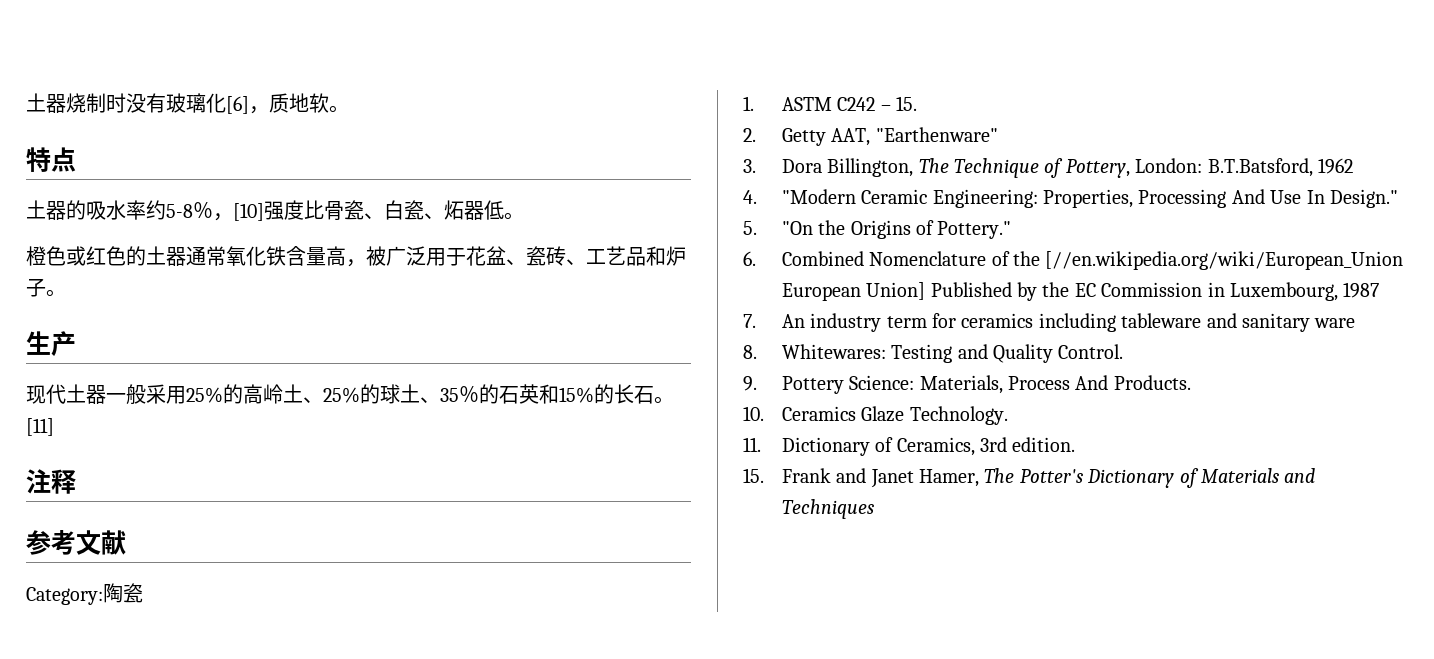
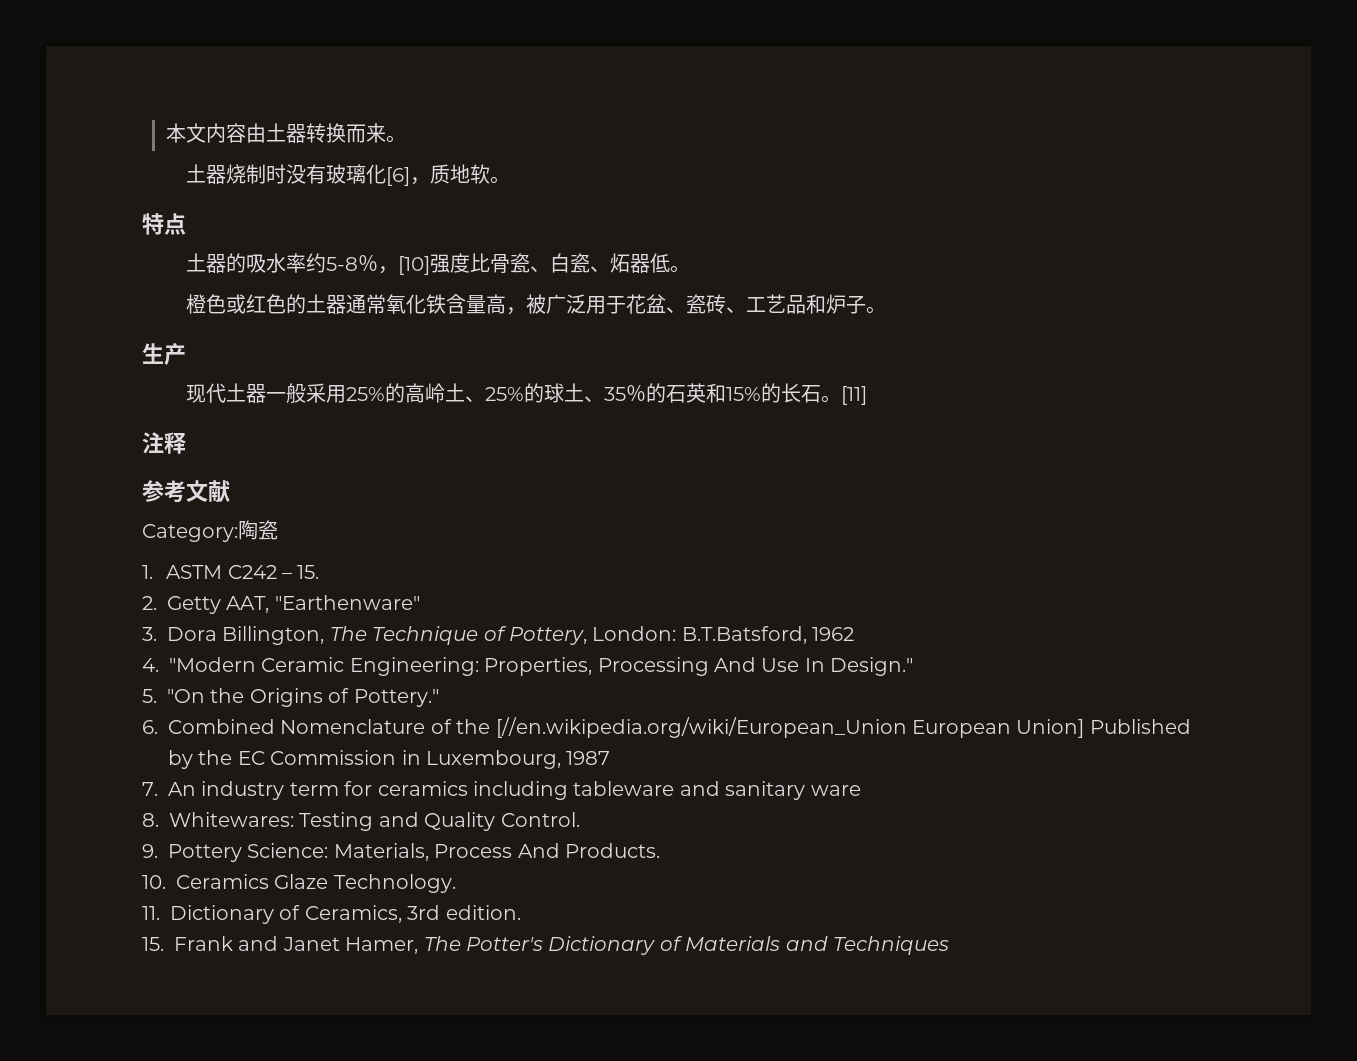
(26, 102) none -> [166,123,407,143] 本文内容由土器转换而来。 //

